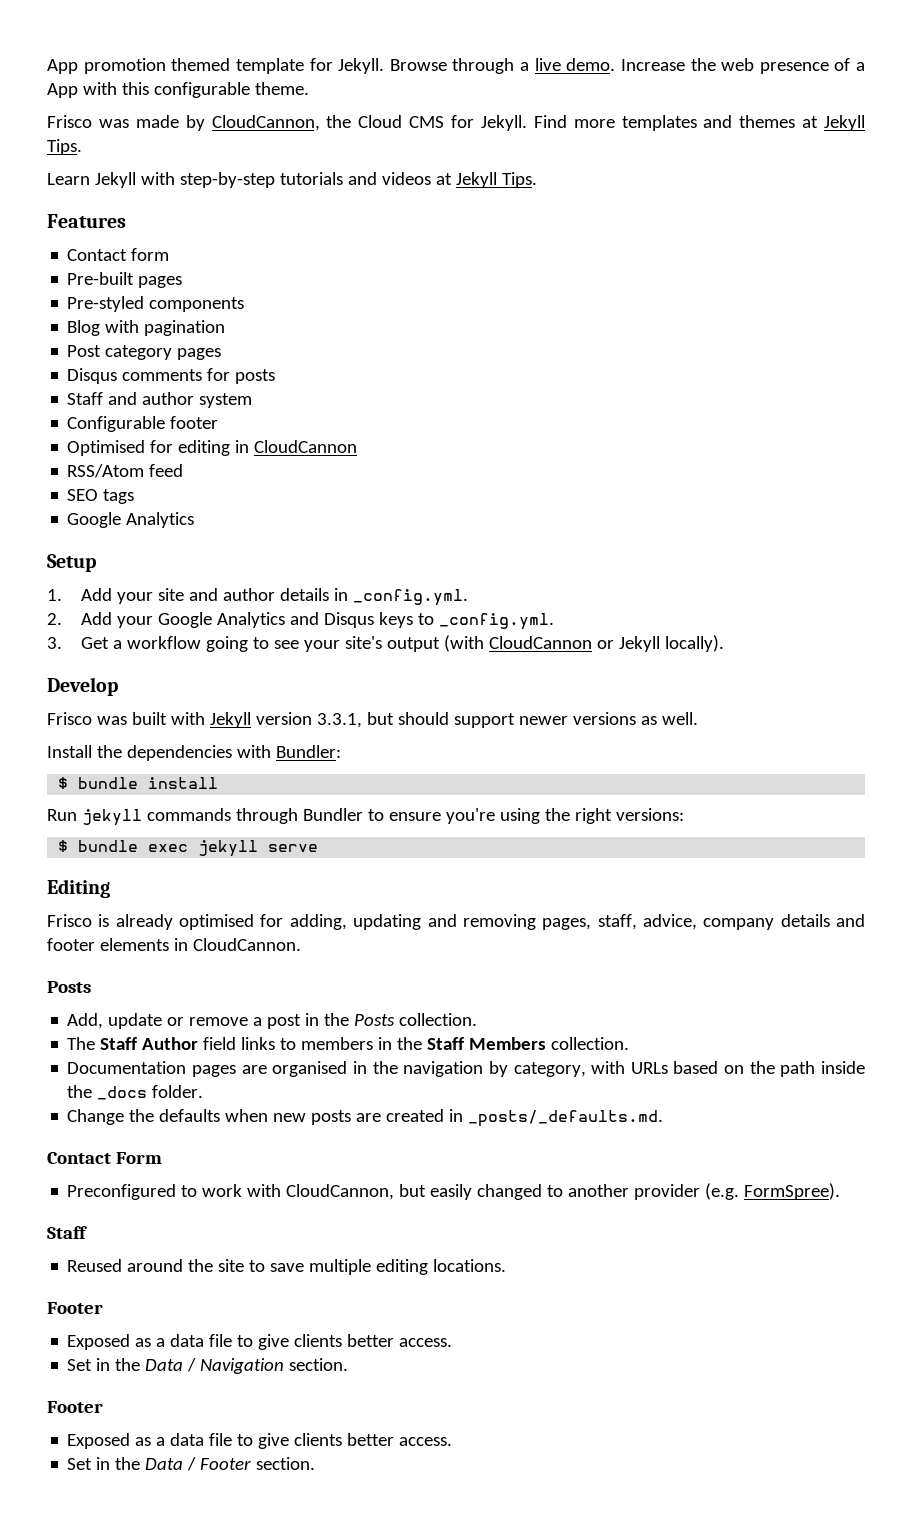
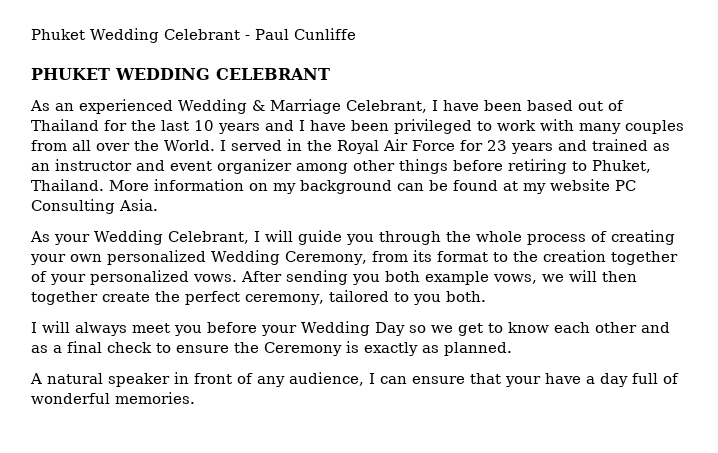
[47,58,865,74] [47,82,309,98] [47,115,865,131] [47,139,82,155] [47,172,537,188] [47,214,126,228] [67,248,170,261] [67,272,183,288] [67,296,245,312] [67,320,226,336] [67,345,222,360] [67,368,276,384] [67,392,253,408] [67,416,219,432] [67,440,358,456] [67,464,184,478] [67,489,135,504] [67,512,195,528] [47,554,96,572] [47,588,469,606] [47,612,555,630] [47,635,725,652] [47,677,118,696] [47,712,698,728] [47,745,341,761] [58,777,219,789] [47,808,684,826] [58,840,319,857] [47,879,110,898] [47,914,866,930] [47,938,301,951] [47,981,91,993] [67,1013,478,1029] [67,1037,630,1050] [67,1061,865,1077] [67,1085,204,1100] [67,1109,664,1127] [47,1152,162,1164] [67,1183,841,1200] [47,1226,87,1239] [67,1259,507,1275] [47,1302,103,1314] [67,1334,453,1350] [67,1358,349,1374] [47,1401,103,1413] [67,1433,453,1449] [67,1457,316,1471] App promotion themed template for Jekyll. Browse through a live demo. Increase the web presence of a App with this configurable theme. // Frisco was made by CloudCannon, the Cloud CMS for Jekyll. Find more templates and themes at Jekyll Tips. // Learn Jekyll with step-by-step tutorials and videos at Jekyll Tips. // Features // Contact form // Pre-built pages // Pre-styled components // Blog with pagination // Post category pages // Disqus comments for posts // Staff and author system // Configurable footer // Optimised for editing in CloudCannon // RSS/Atom feed // SEO tags // Google Analytics // Setup // 1. Add your site and author details in _config.yml. // 2. Add your Google Analytics and Disqus keys to _config.yml. // 3. Get a workflow going to see your site's output (with CloudCannon or Jekyll locally). // Develop // Frisco was built with Jekyll version 3.3.1, but should support newer versions as well. // Install the dependencies with Bundler: // $ bundle install // Run jekyll commands through Bundler to ensure you're using the right versions: // $ bundle exec jekyll serve // Editing // Frisco is already optimised for adding, updating and removing pages, staff, advice, company details and footer elements in CloudCannon. // Posts // Add, update or remove a post in the Posts collection. // The Staff Author field links to members in the Staff Members collection. // Documentation pages are organised in the navigation by category, with URLs based on the path inside the _docs folder. // Change the defaults when new posts are created in _posts/_defaults.md. // Contact Form // Preconfigured to work with CloudCannon, but easily changed to another provider (e.g. FormSpree). // Staff // Reused around the site to save multiple editing locations. // Footer // Exposed as a data file to give clients better access. // Set in the Data / Navigation section. // Footer // Exposed as a data file to give clients better access. // Set in the Data / Footer section. -> [31,28,356,43] [31,68,330,80] [30,99,624,114] [31,119,684,134] [31,139,670,154] [31,159,651,174] [31,179,636,194] [31,199,158,214] [30,230,675,245] [30,250,678,265] [31,270,637,285] [31,290,486,305] [31,321,670,336] [31,341,512,356] [30,372,679,387] [31,392,195,404] Phuket Wedding Celebrant - Paul Cunliffe // PHUKET WEDDING CELEBRANT // As an experienced Wedding & Marriage Celebrant, I have been based out of Thailand for the last 10 years and I have been privileged to work with many couples from all over the World. I served in the Royal Air Force for 23 years and trained as an instructor and event organizer among other things before retiring to Phuket, Thailand. More information on my background can be found at my website PC Consulting Asia. // As your Wedding Celebrant, I will guide you through the whole process of creating your own personalized Wedding Ceremony, from its format to the creation together of your personalized vows. After sending you both example vows, we will then together create the perfect ceremony, tailored to you both. // I will always meet you before your Wedding Day so we get to know each other and as a final check to ensure the Ceremony is exactly as planned. // A natural speaker in front of any audience, I can ensure that your have a day full of wonderful memories.

